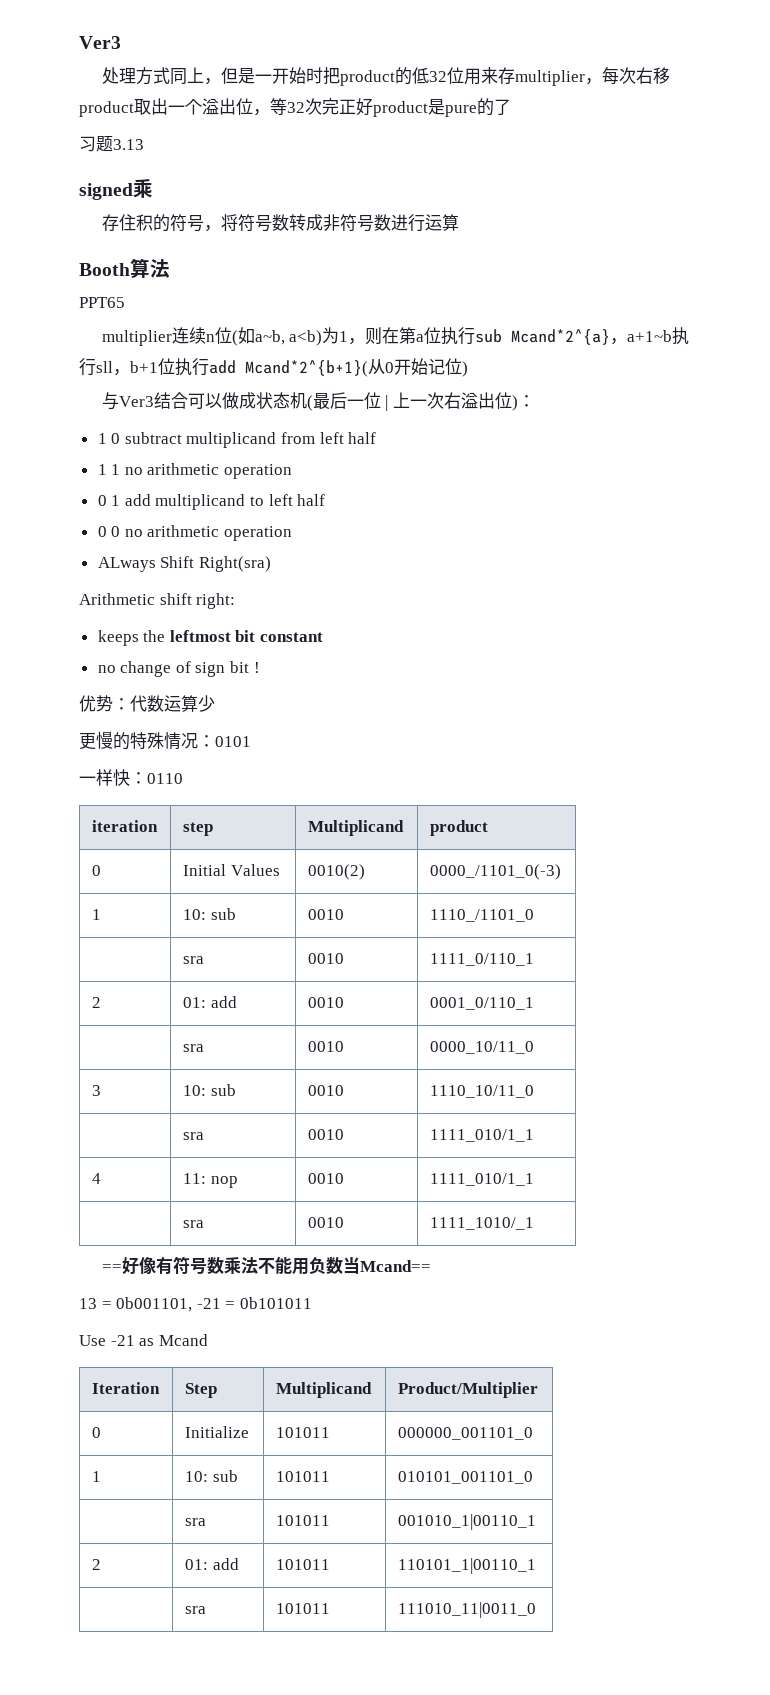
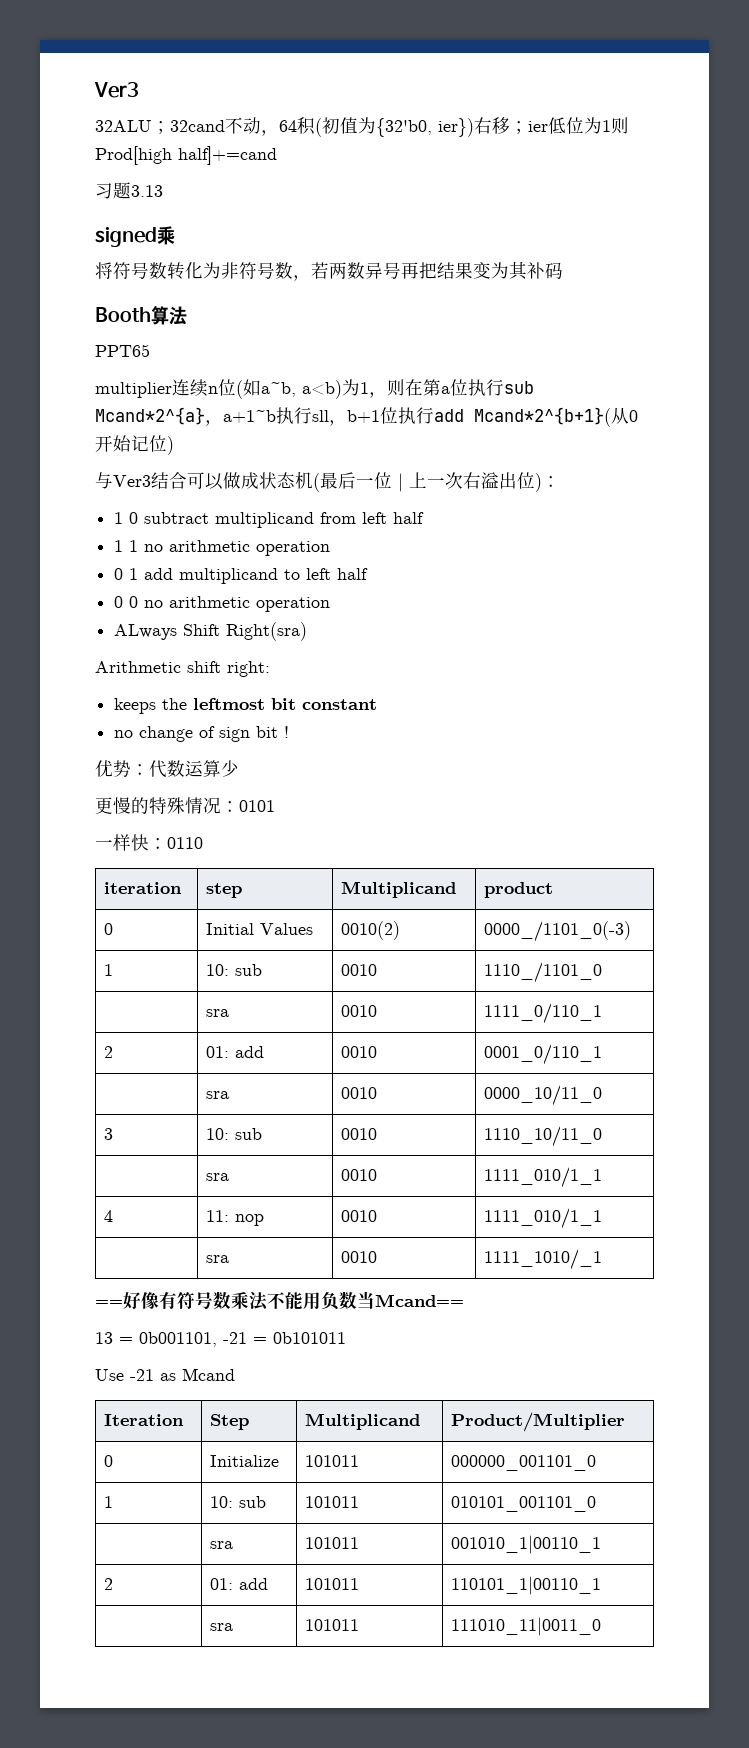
[101,67,670,86] [79,98,511,117] 处理方式同上，但是一开始时把product的低32位用来存multiplier，每次右移product取出一个溢出位，等32次完正好product是pure的了 -> [95,117,629,137] [95,146,277,165] 32ALU；32cand不动，64积(初值为{32'b0, ier})右移；ier低位为1则Prod[high half]+=cand
[101,214,221,232] 存住积的符号， -> (175, 235) none
[305,214,323,231] 成 -> [185,262,221,279] 化为
[390,214,459,232] 进行运算 -> [293,261,563,281] ，若两数异号再把结果变为其补码

